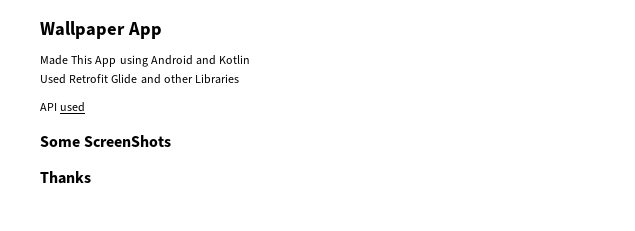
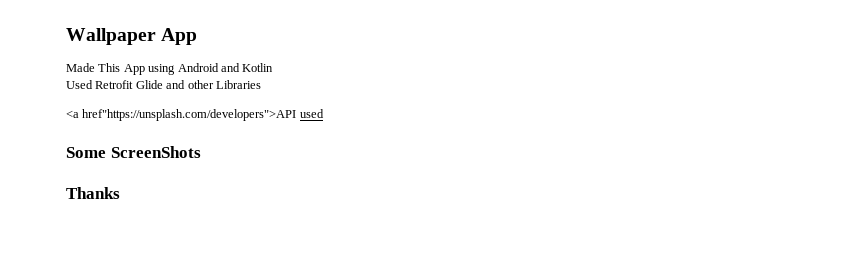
[40,103,57,111] API -> [66,109,297,121] <a href"https://unsplash.com/developers">API

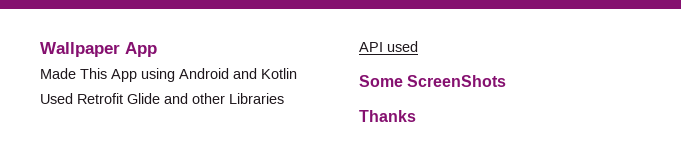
[66,109,297,121] <a href"https://unsplash.com/developers">API -> [359,42,383,52] API

